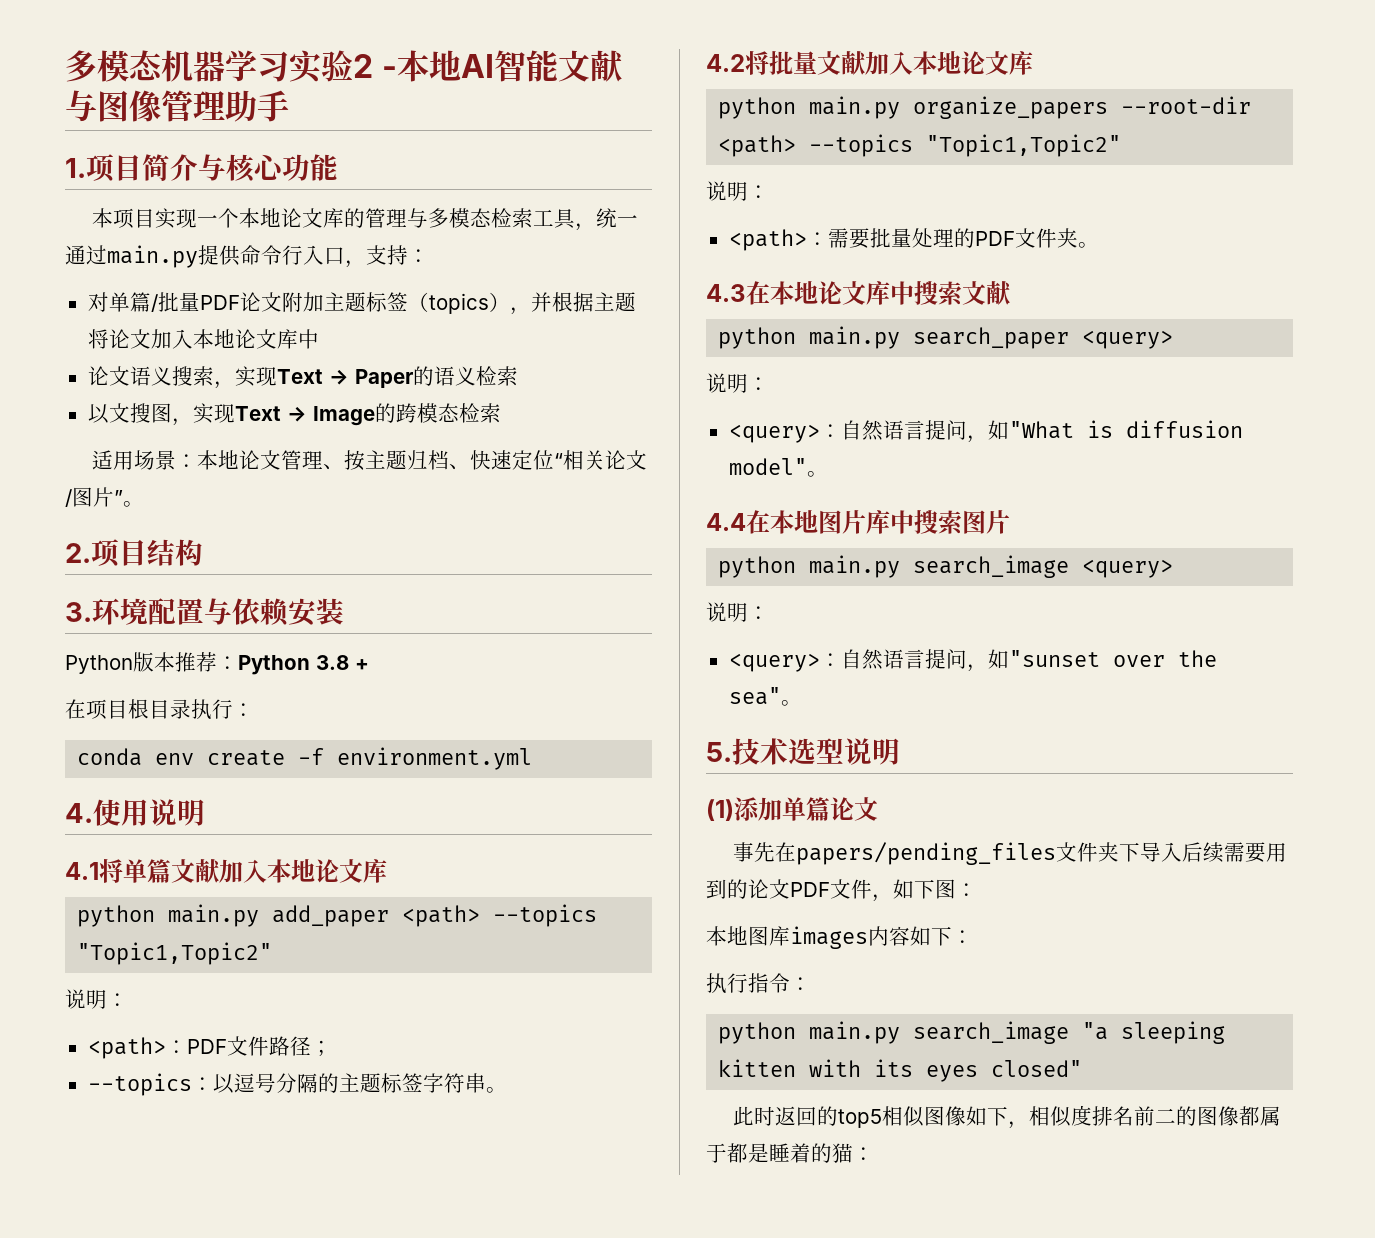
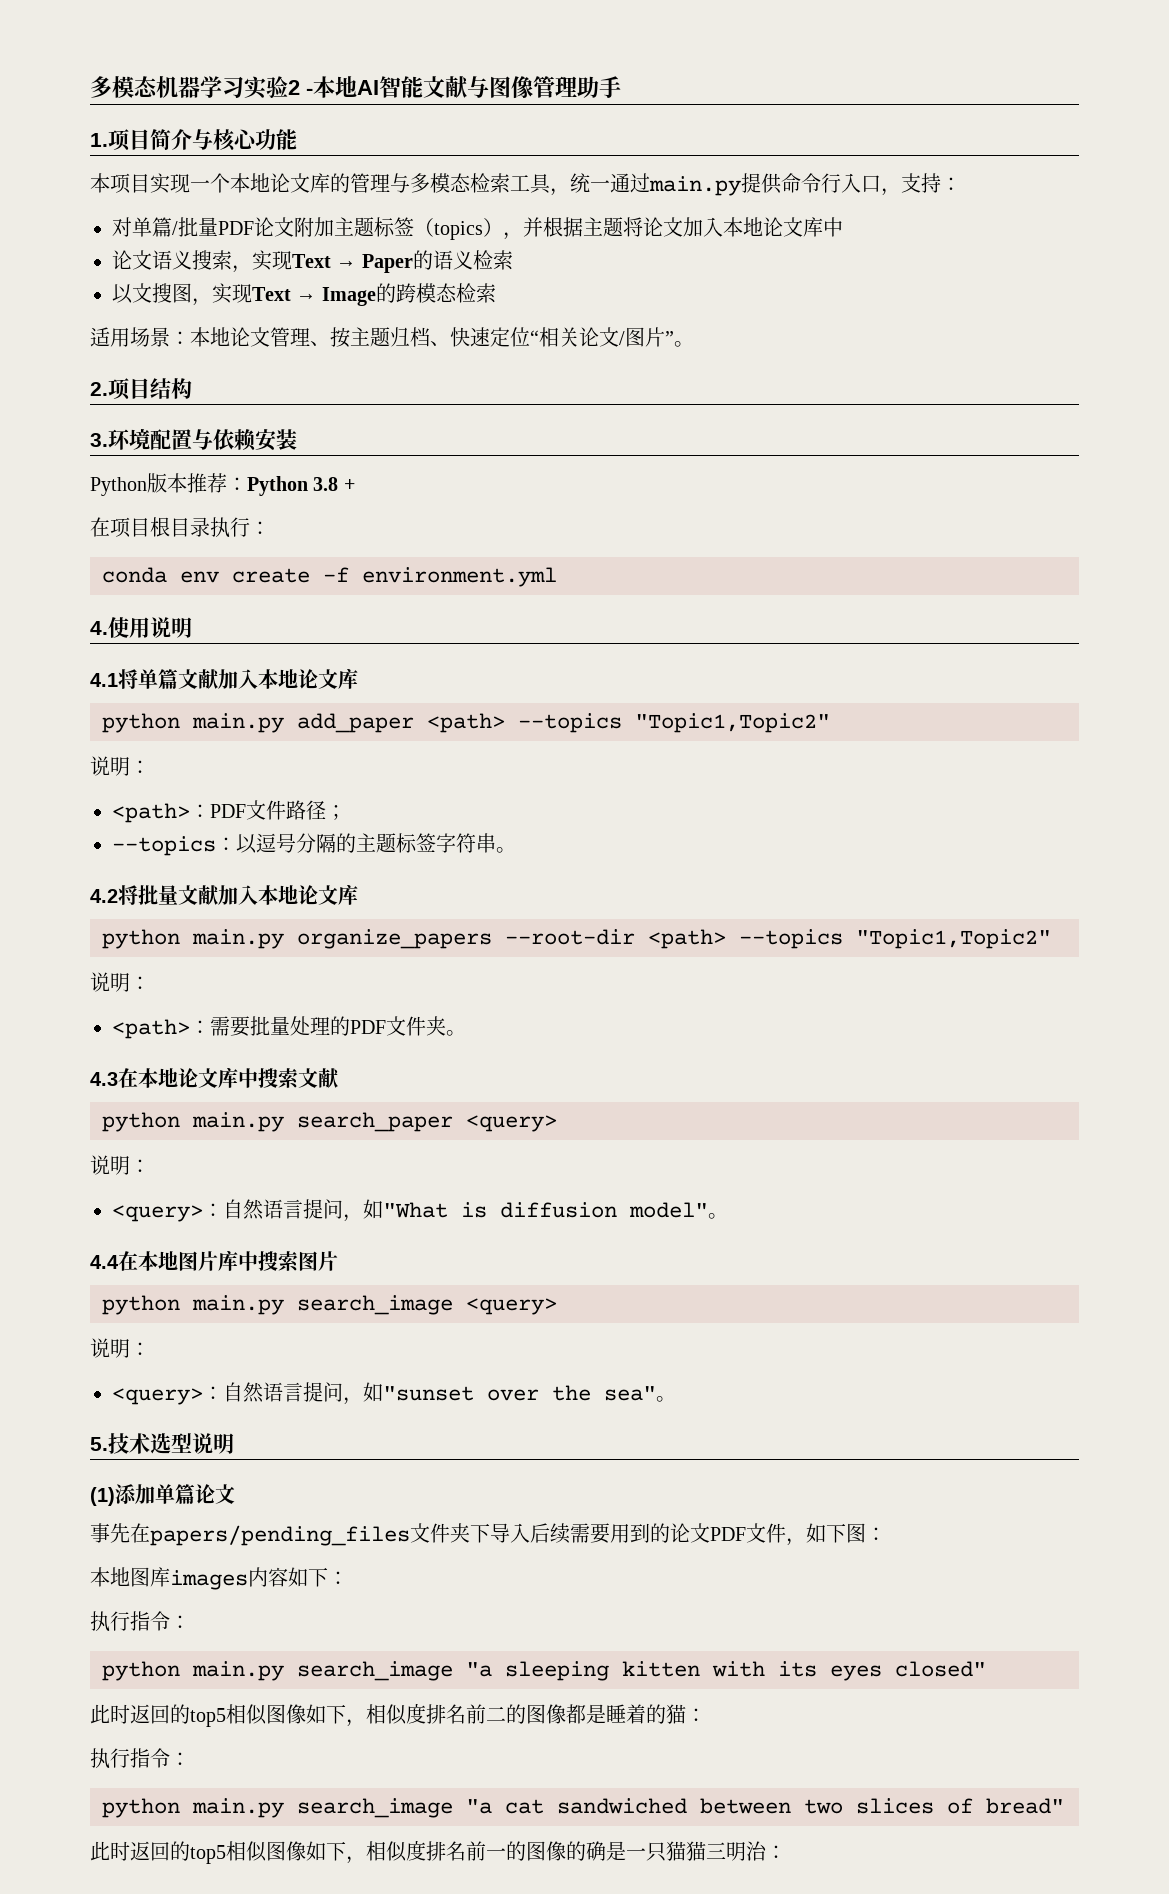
[1260,1106,1282,1126] [706,1143,748,1163] 属于都 -> (586, 1714) none
(874, 1154) none -> [90,1748,190,1769] [102,1798,1064,1818] [90,1840,786,1864] // 执行指令： // python main.py search_image "a cat sandwiched between two slices of bread" // 此时返回的top5相似图像如下，相似度排名前一的图像的确是一只猫猫三明治：

